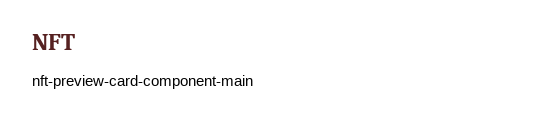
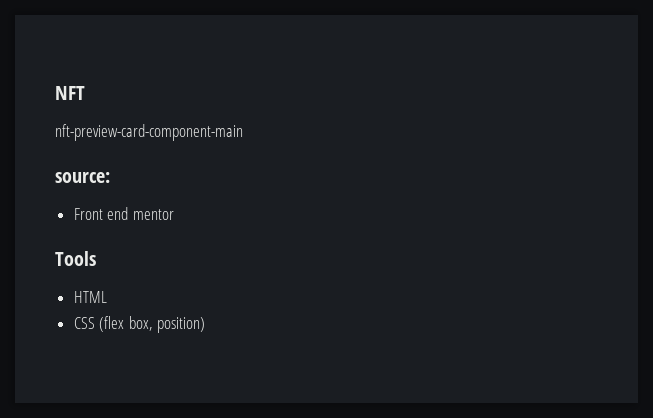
(253, 82) none -> [55,172,110,183] [73,207,174,220] [55,251,96,266] [73,291,107,303] [73,316,206,333] // source: // Front end mentor // Tools // HTML // CSS (flex box, position)

